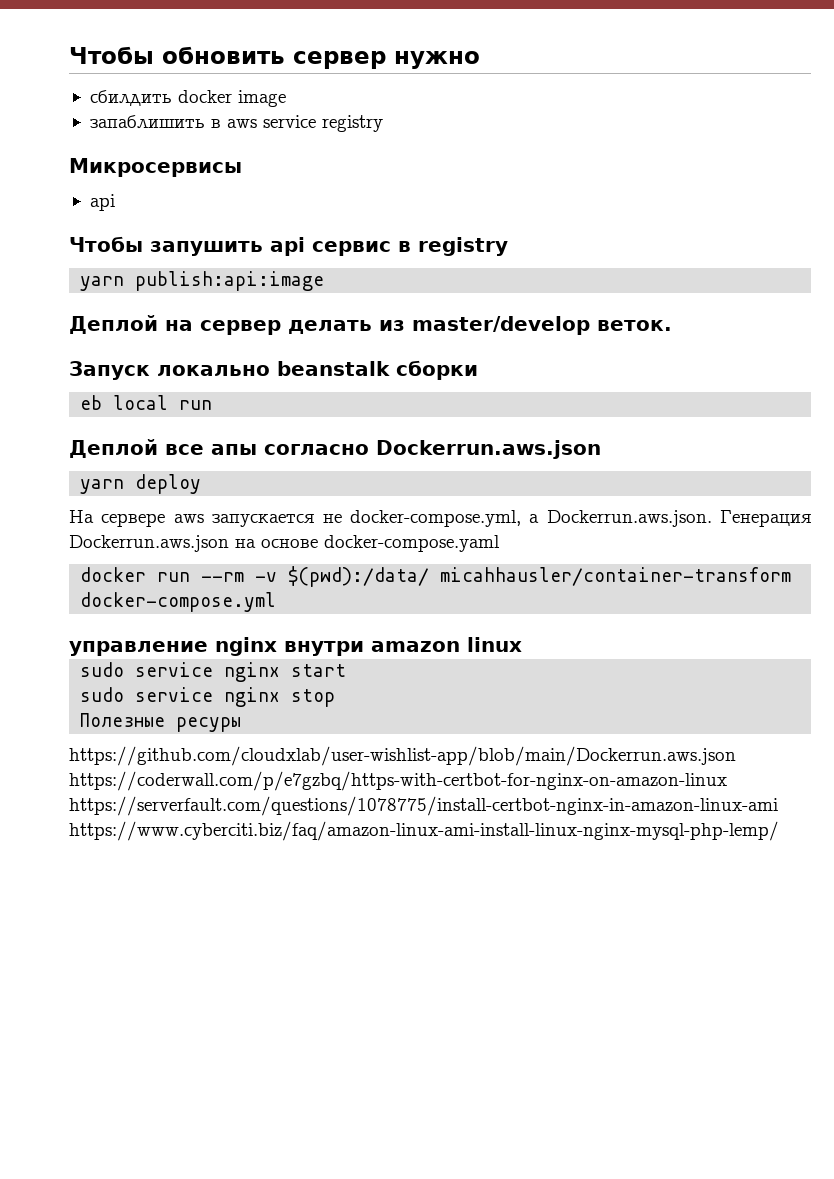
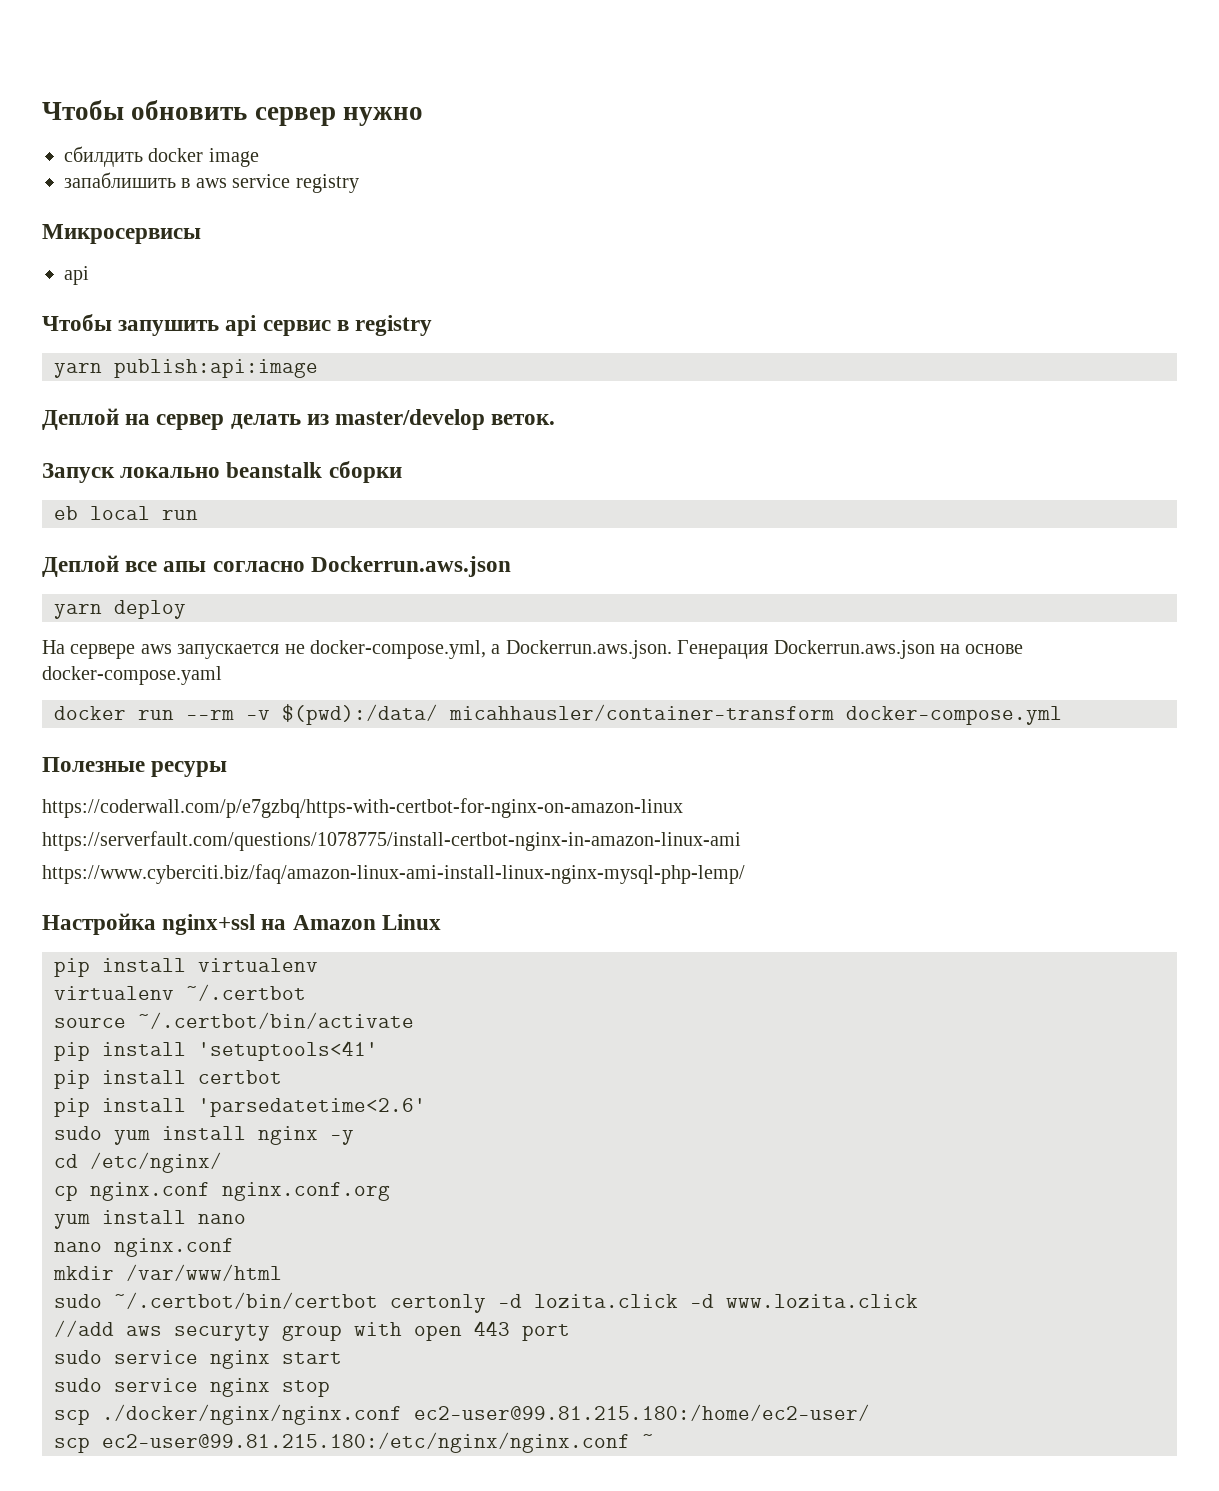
[69,637,522,656] управление nginx внутри amazon linux -> [42,757,228,777] [42,798,683,818] [42,831,741,851] [42,864,745,884] [42,913,441,935] [54,958,318,977] [54,984,306,1001] [54,1012,414,1029] [54,1041,378,1061] [54,1070,282,1089] [54,1098,426,1117] [54,1126,354,1145] [54,1152,222,1173] [54,1182,390,1201] [54,1210,246,1229] [54,1238,234,1257] [53,1264,282,1281] [54,1292,918,1313] [54,1320,570,1341] Полезные ресуры // https://coderwall.com/p/e7gzbq/https-with-certbot-for-nginx-on-amazon-linux // https://serverfault.com/questions/1078775/install-certbot-nginx-in-amazon-linux-ami // https://www.cyberciti.biz/faq/amazon-linux-ami-install-linux-nginx-mysql-php-lemp/ // Настройка nginx+ssl на Amazon Linux // pip install virtualenv // virtualenv ~/.certbot // source ~/.certbot/bin/activate // pip install 'setuptools<41' // pip install certbot // pip install 'parsedatetime<2.6' // sudo yum install nginx -y // cd /etc/nginx/ // cp nginx.conf nginx.conf.org // yum install nano // nano nginx.conf // mkdir /var/www/html // sudo ~/.certbot/bin/certbot certonly -d lozita.click -d www.lozita.click // //add aws securyty group with open 443 port
[80,713,242,732] [69,746,736,766] [69,771,727,791] [69,796,778,816] [69,821,779,841] Полезные ресуры // https://github.com/cloudxlab/user-wishlist-app/blob/main/Dockerrun.aws.json https://coderwall.com/p/e7gzbq/https-with-certbot-for-nginx-on-amazon-linux https://serverfault.com/questions/1078775/install-certbot-nginx-in-amazon-linux-ami https://www.cyberciti.biz/faq/amazon-linux-ami-install-linux-nginx-mysql-php-lemp/ -> [54,1404,870,1425] [54,1432,654,1453] scp ./docker/nginx/nginx.conf ec2-user@99.81.215.180:/home/ec2-user/ // scp ec2-user@99.81.215.180:/etc/nginx/nginx.conf ~

